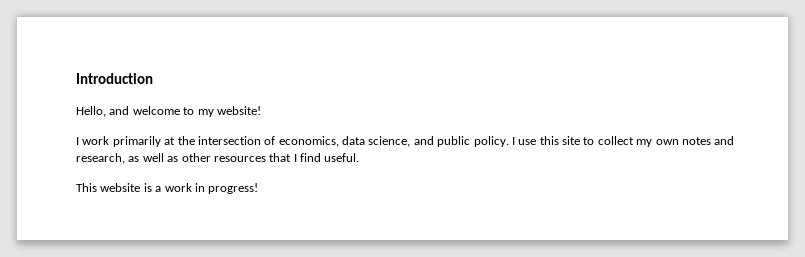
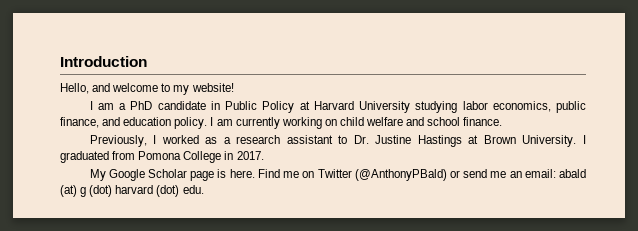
[82,136,735,147] [76,153,360,164] [76,183,259,194] work primarily at the intersection of economics, data science, and public policy. I use this site to collect my own notes and research, as well as other resources that I find useful. // This website is a work in progress! -> [97,101,586,113] [60,117,503,129] [89,135,586,147] [60,151,264,163] [89,169,587,181] [60,185,204,197] am a PhD candidate in Public Policy at Harvard University studying labor economics, public finance, and education policy. I am currently working on child welfare and school finance. // Previously, I worked as a research assistant to Dr. Justine Hastings at Brown University. I graduated from Pomona College in 2017. // My Google Scholar page is here. Find me on Twitter (@AnthonyPBald) or send me an email: abald (at) g (dot) harvard (dot) edu.

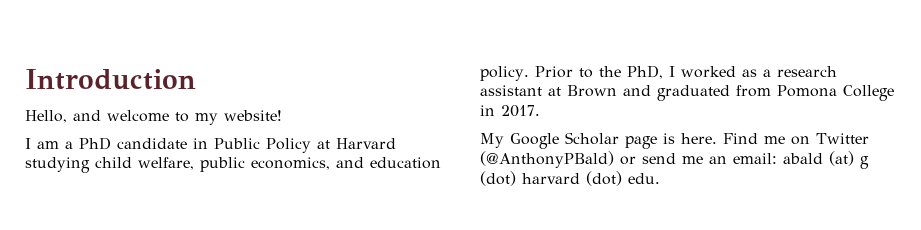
[359,101,586,113] [60,117,503,129] [89,135,147,147] University studying labor economics, public finance, and education policy. I am currently working on child welfare and school finance. // Previously, -> [25,157,441,173] [480,65,663,81] studying child welfare, public economics, and education policy. Prior to the PhD,
[338,135,586,147] to Dr. Justine Hastings at Brown University. I -> [548,85,651,97] at Brown and

